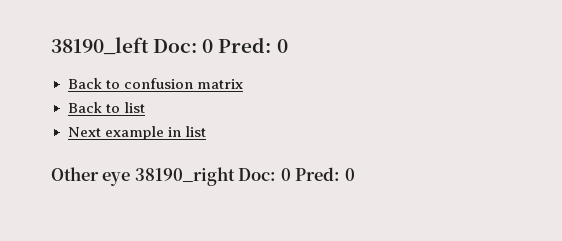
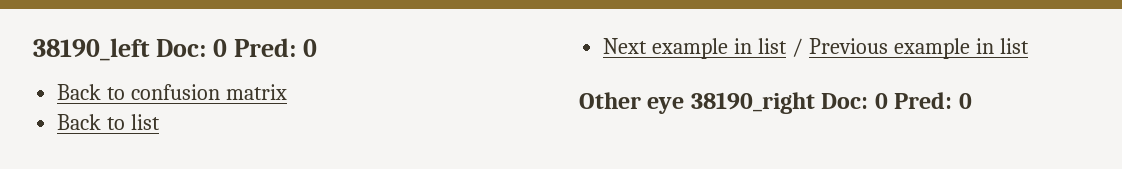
(206, 131) none -> [791,38,1029,59] / Previous example in list

